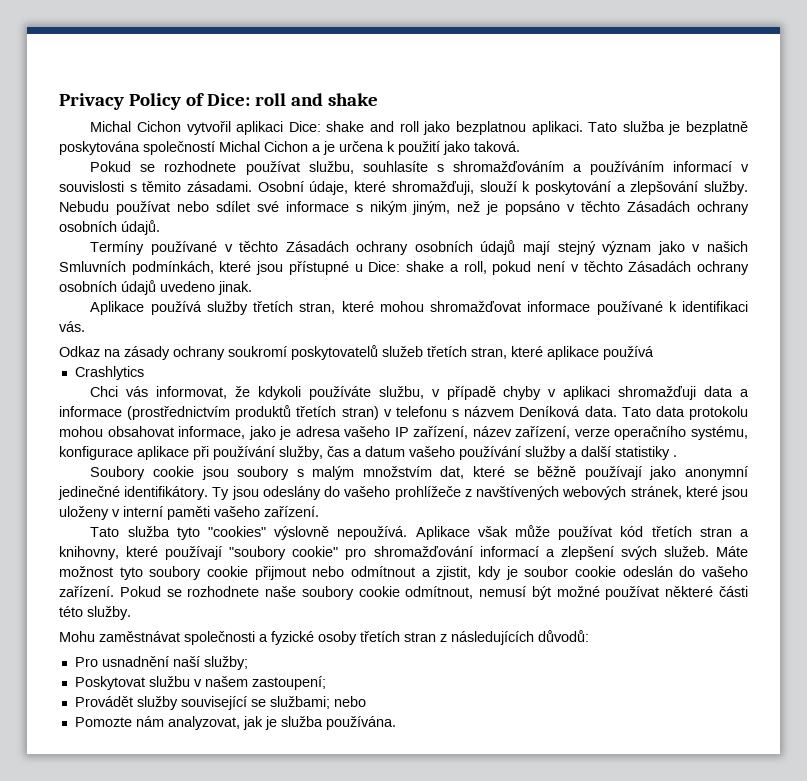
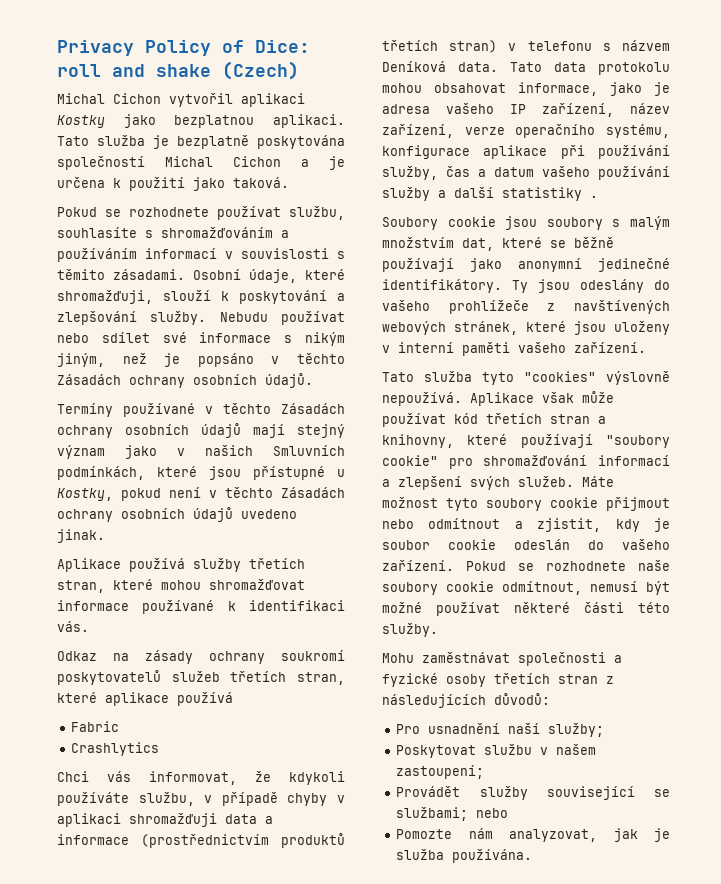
(378, 99) none -> [222,61,299,80] (Czech)
[288,121,419,132] Dice: shake and roll -> [57,115,105,128] Kostky
[368,261,487,274] Dice: shake a roll, -> [57,488,113,501] Kostky,
(654, 353) none -> [71,721,120,732] // Fabric

